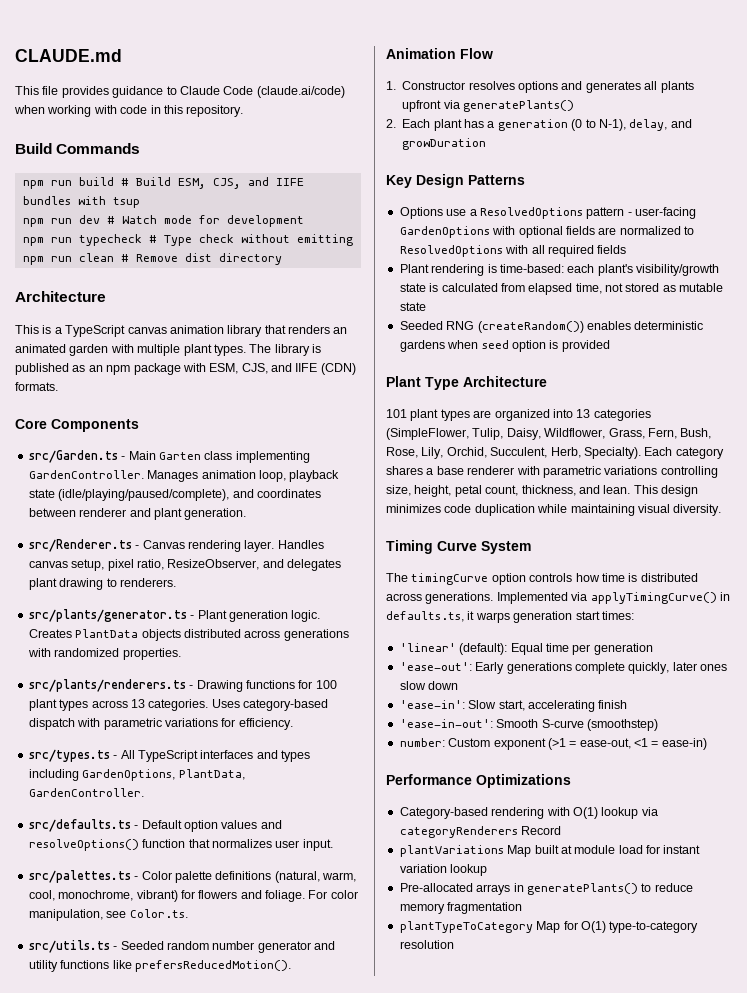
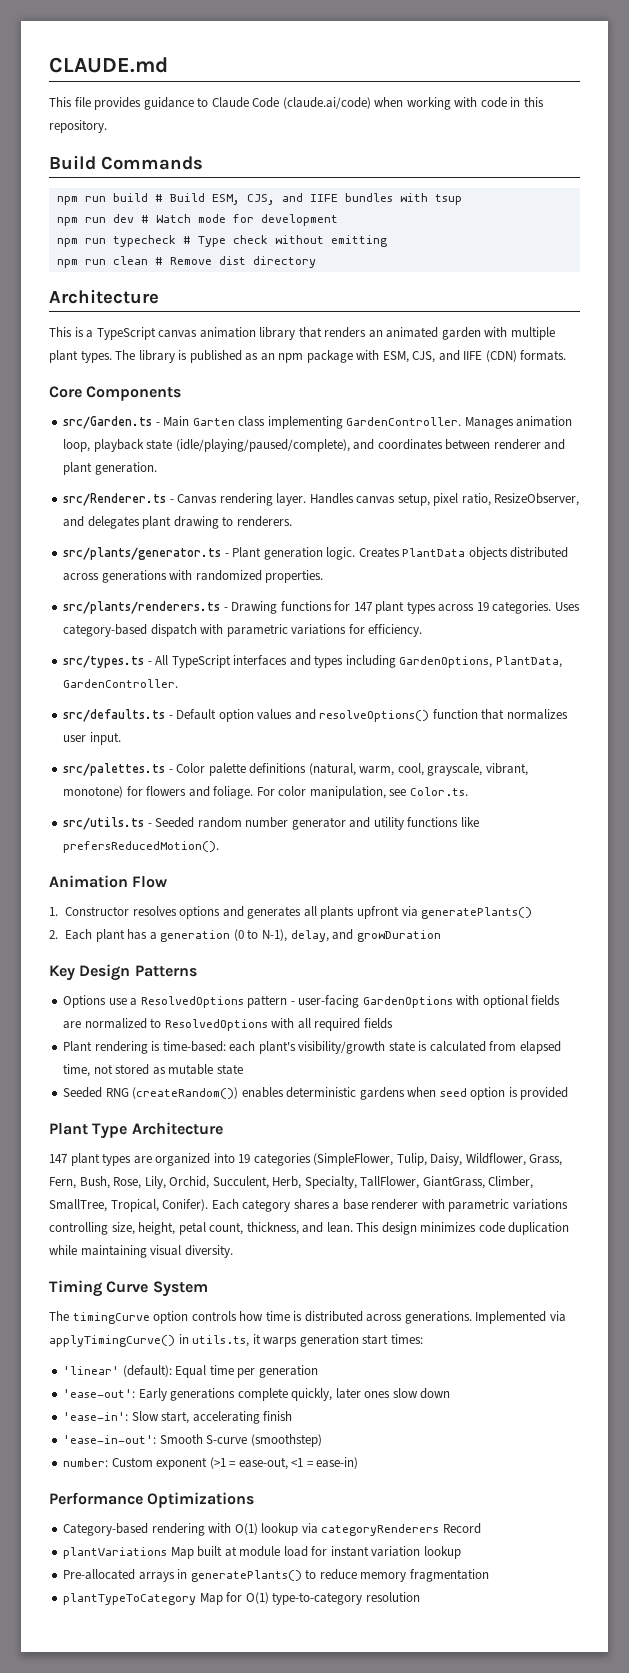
[315,680,337,689] 100 -> [353,602,372,611] 147
[130,699,145,708] 13 -> [476,602,489,611] 19
[58,890,178,902] monochrome, vibrant) -> [427,763,528,776] [63,786,124,798] grayscale, vibrant, monotone)
[386,409,407,418] 101 -> [49,1154,67,1163] 147
[576,409,591,418] 13 -> [238,1154,251,1163] 19
[583,447,641,459] Specialty). -> [304,1176,534,1189] [49,1199,209,1212] Specialty, TallFlower, GiantGrass, Climber, SmallTree, Tropical, Conifer).
[386,611,464,622] defaults.ts, -> [192,1335,250,1347] utils.ts,

